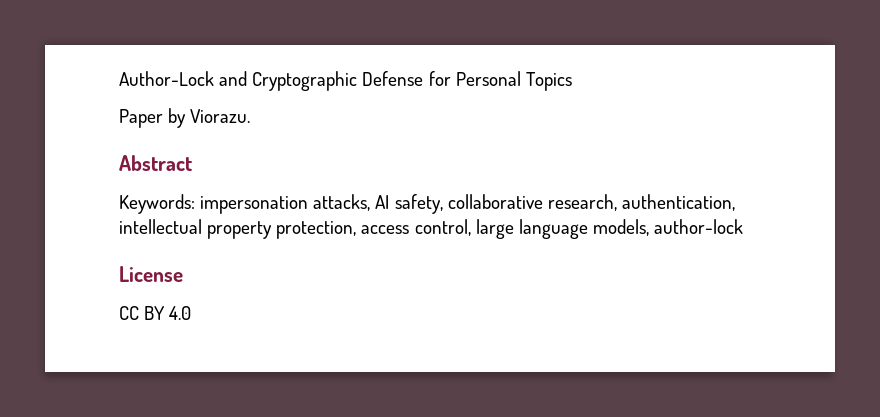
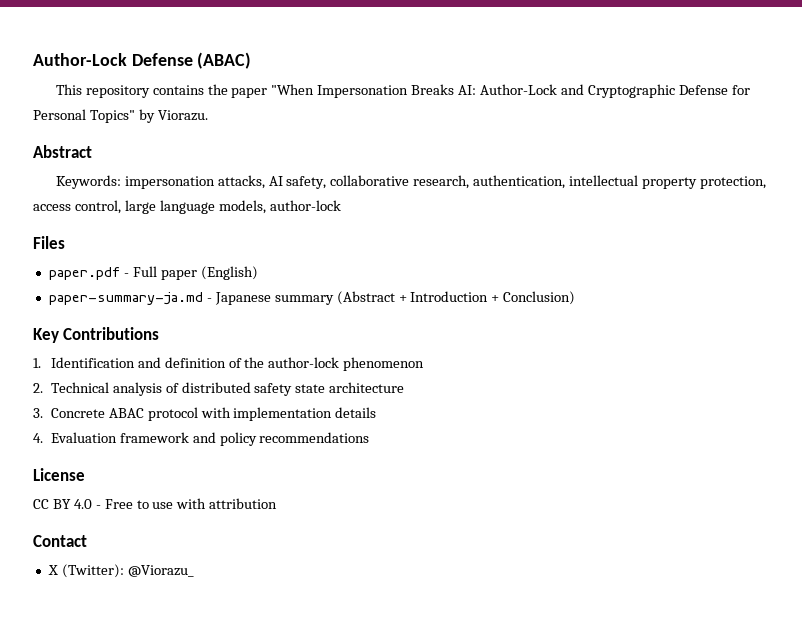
[119,71,214,86] Author-Lock -> [33,52,252,69] [55,84,557,98] Author-Lock Defense (ABAC) // This repository contains the paper "When Impersonation Breaks AI: Author-Lock
[525,72,572,91] [119,109,163,128] Topics // Paper -> [89,110,135,123] Topics"
[119,266,183,282] [119,306,192,320] License // CC BY 4.0 -> [33,236,65,249] [48,266,258,280] [48,291,576,305] [33,327,160,343] [33,357,425,371] [33,382,405,396] [33,407,377,421] [33,432,370,446] [33,468,85,481] [33,498,278,509] [33,535,87,547] [47,564,194,578] Files // paper.pdf - Full paper (English) // paper-summary-ja.md - Japanese summary (Abstract + Introduction + Conclusion) // Key Contributions // 1. Identification and definition of the author-lock phenomenon // 2. Technical analysis of distributed safety state architecture // 3. Concrete ABAC protocol with implementation details // 4. Evaluation framework and policy recommendations // License // CC BY 4.0 - Free to use with attribution // Contact // X (Twitter): @Viorazu_

